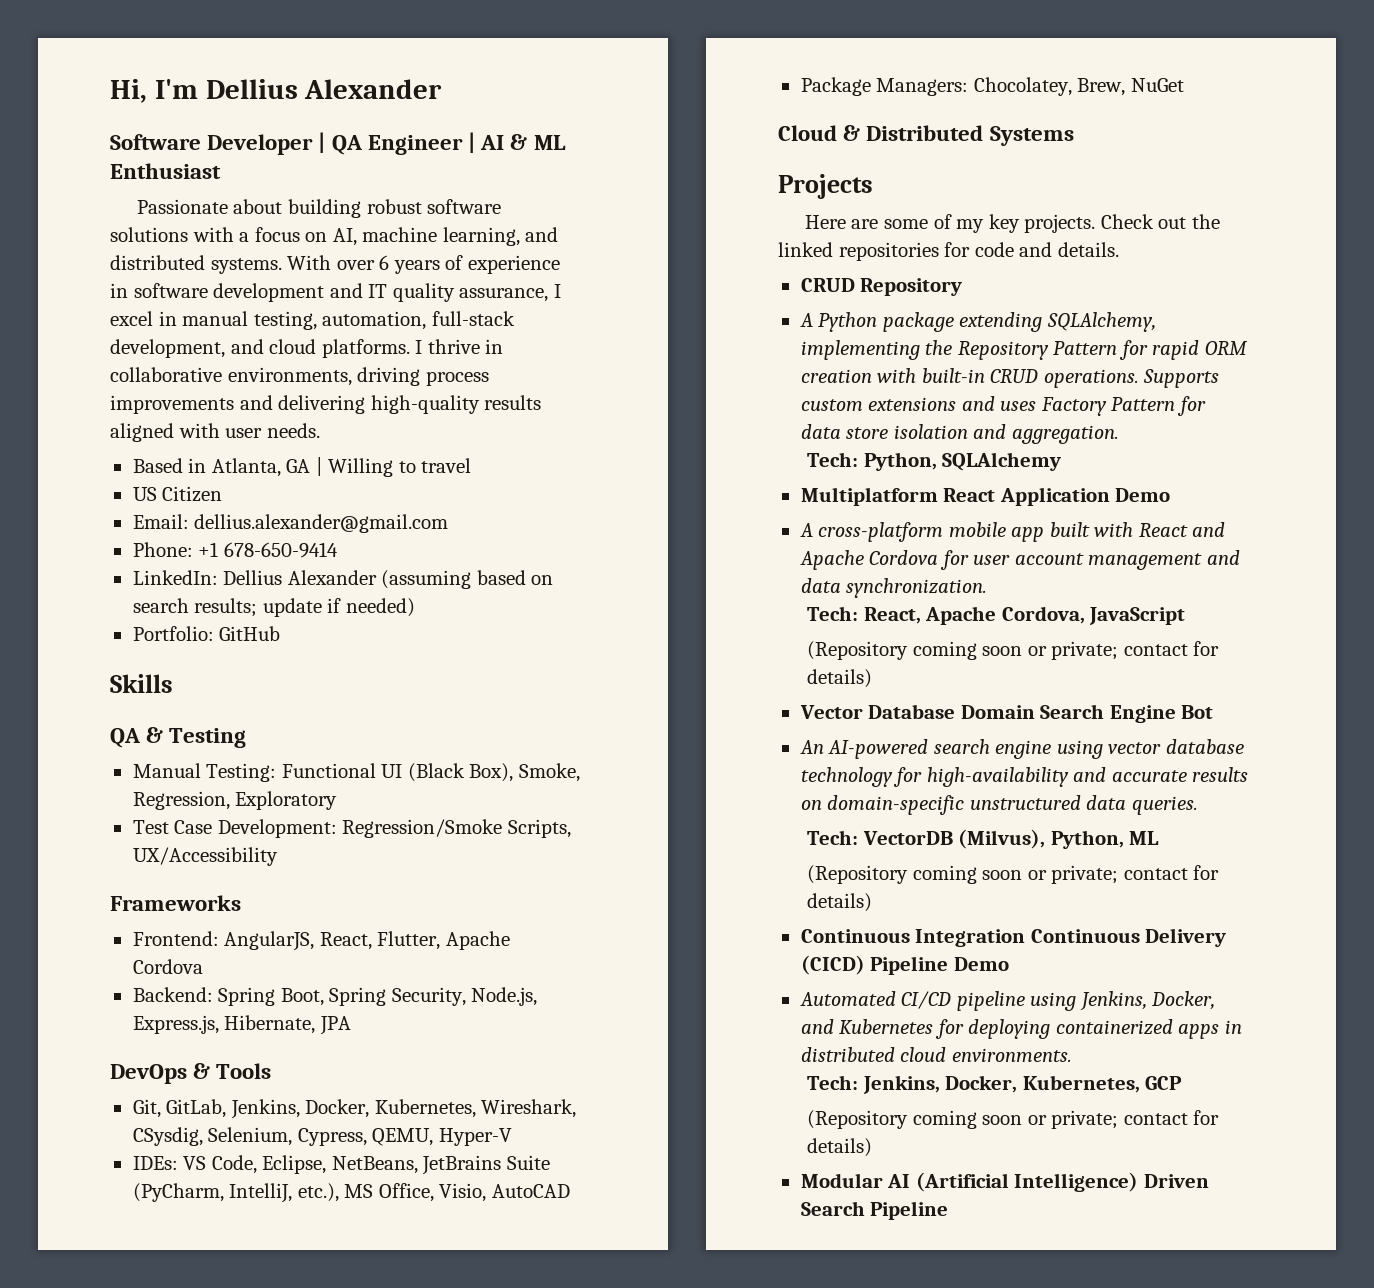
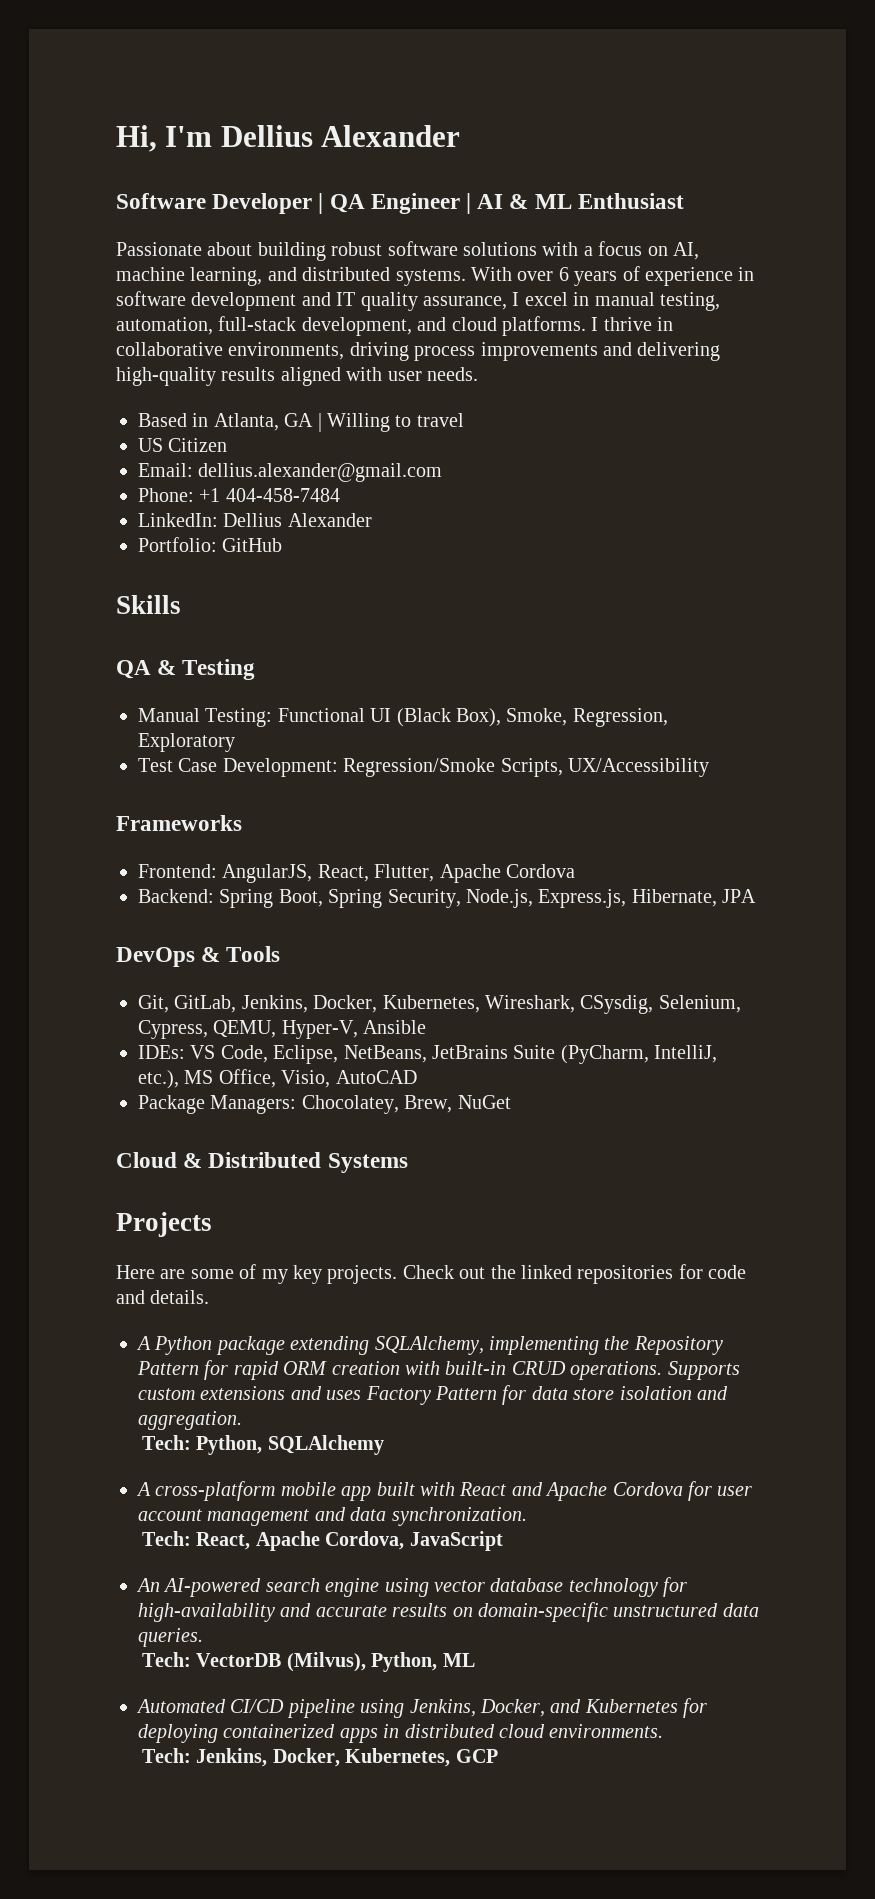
[223,542,338,558] 678-650-9414 -> [225,488,340,502] 404-458-7484
[381,570,554,589] [132,598,415,617] (assuming based on search results; update if needed) -> (372, 520) none
[438,1128,512,1146] Hyper-V -> [281,1020,427,1039] Hyper-V, Ansible
[800,278,963,296] // CRUD Repository -> (210, 1297) none
[800,487,1171,506] // Multiplatform React Application Demo -> (384, 1445) none
[807,641,1220,660] [807,669,873,688] [799,704,1214,723] // (Repository coming soon or private; contact for details) // Vector Database Domain Search Engine Bot -> (503, 1541) none
[807,865,1220,884] [807,893,873,912] [800,928,1227,947] [800,955,1009,975] // (Repository coming soon or private; contact for details) // Continuous Integration Continuous Delivery (CICD) Pipeline Demo -> (475, 1660) none
[807,1110,1220,1129] [807,1138,873,1157] [800,1172,1209,1192] [800,1201,949,1220] // (Repository coming soon or private; contact for details) // Modular AI (Artificial Intelligence) Driven Search Pipeline -> (498, 1756) none

